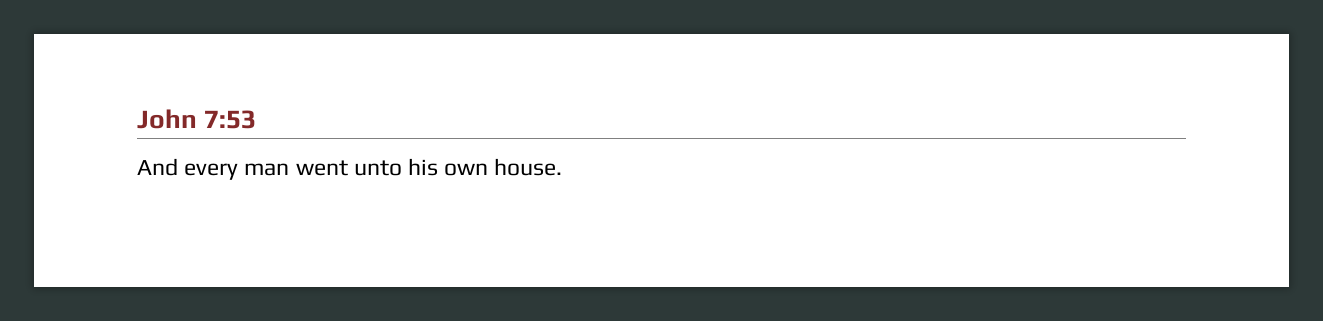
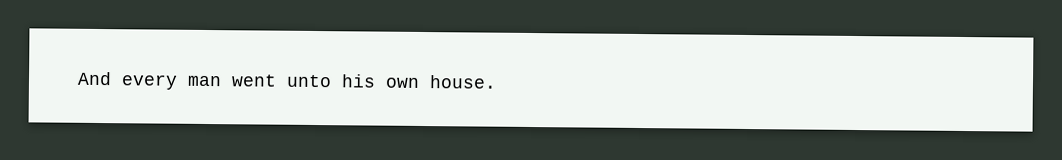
[137,109,257,129] John 7:53 // -> (77, 78) none

